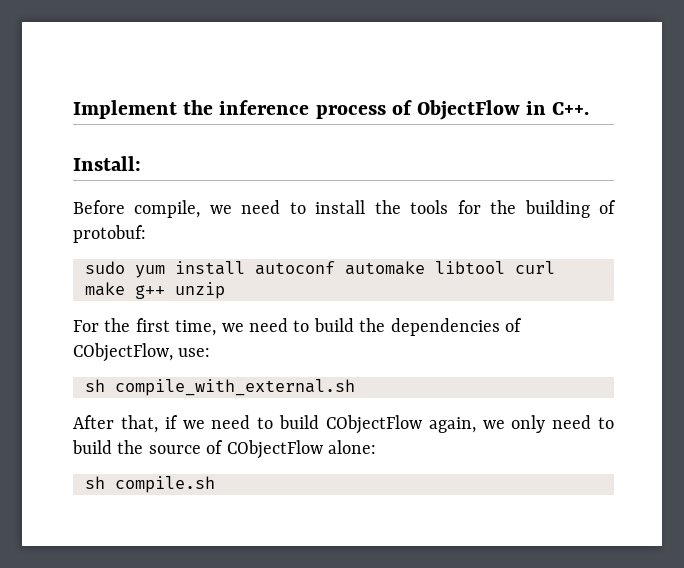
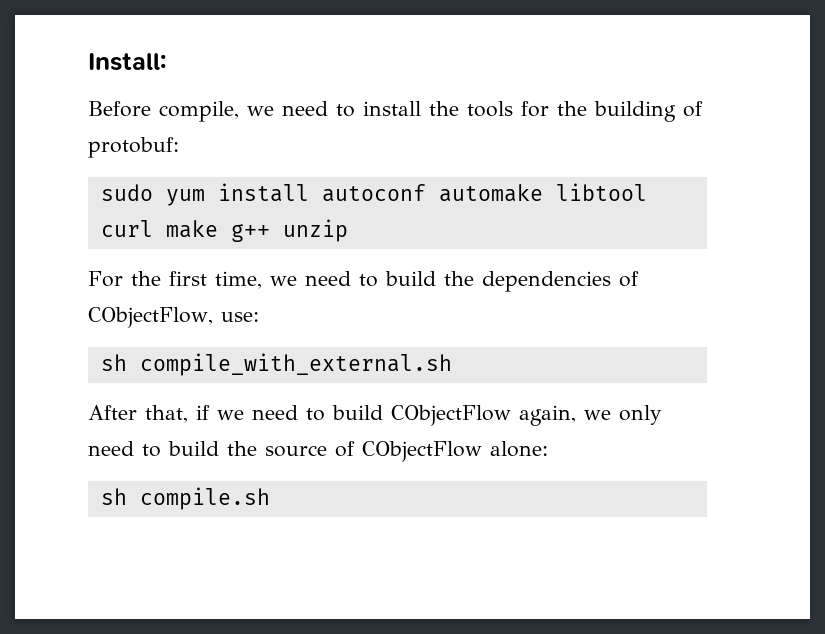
[73,100,590,120] Implement the inference process of ObjectFlow in C++. // -> (88, 62) none

